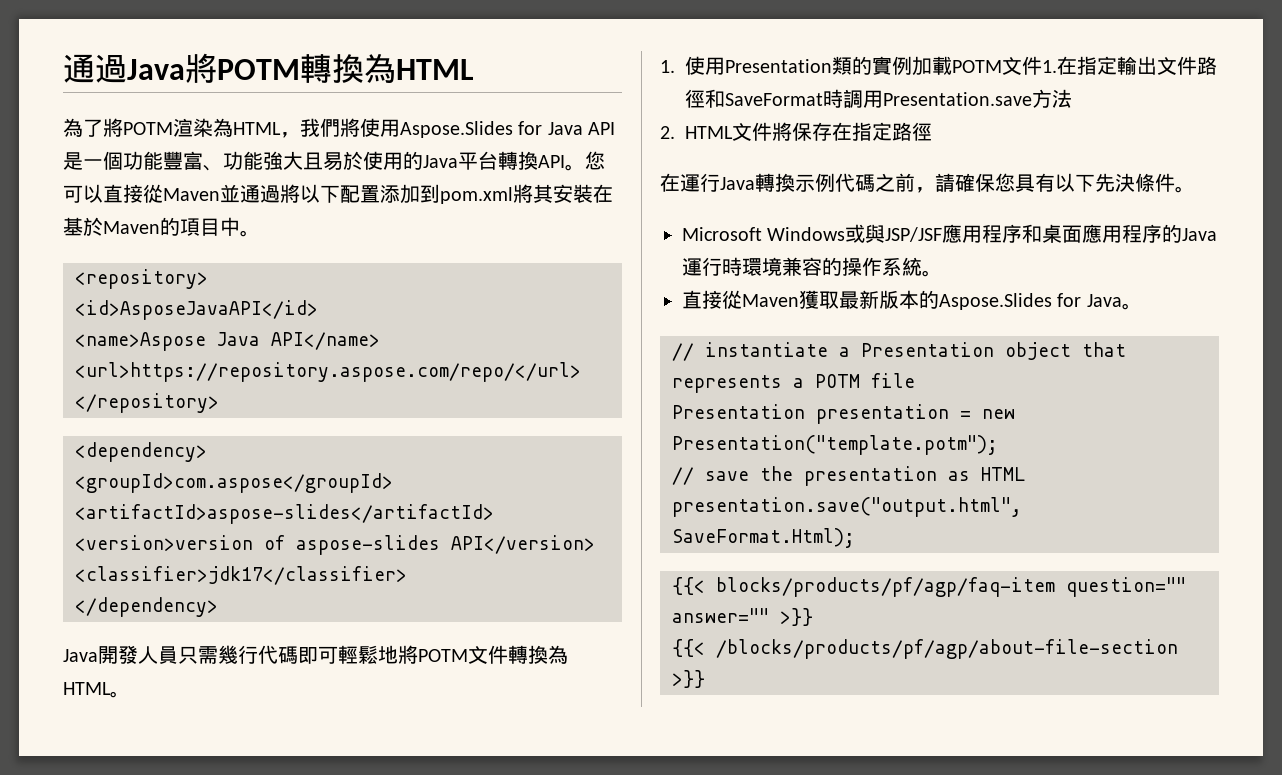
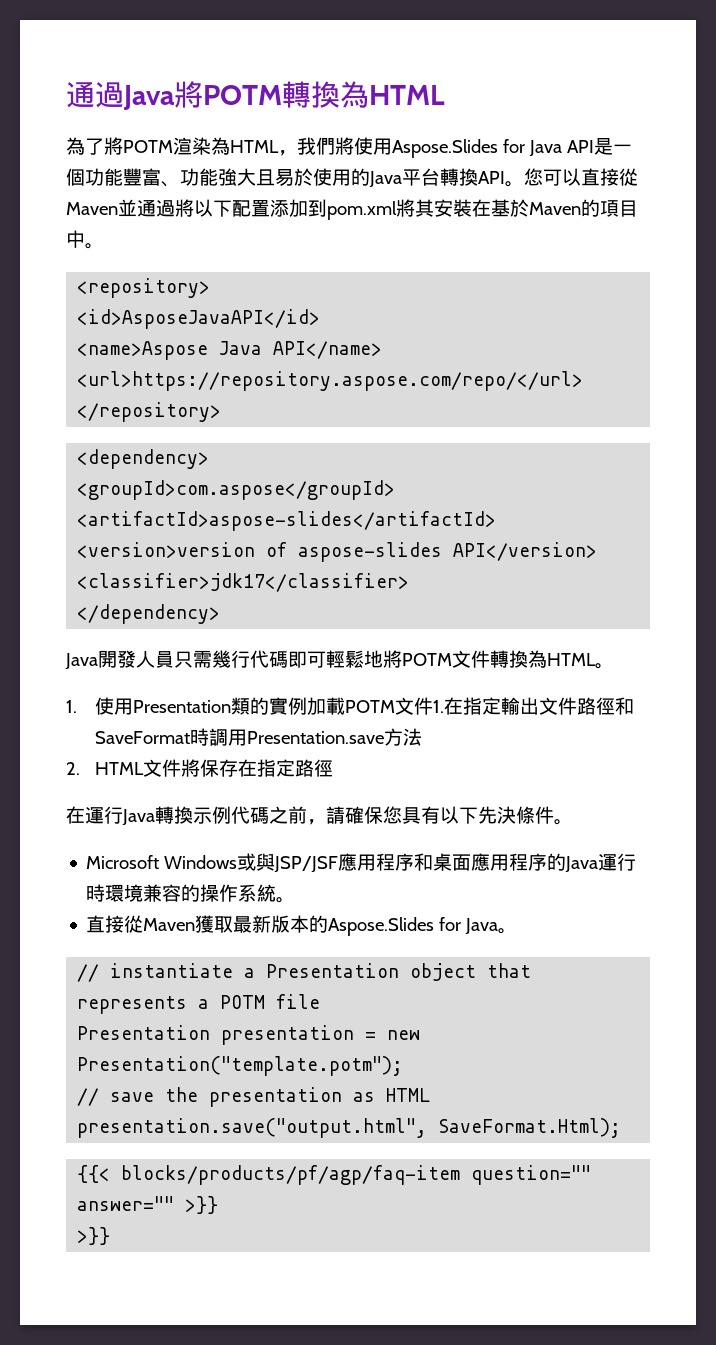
[672,639,1178,659] {{< /blocks/products/pf/agp/about-file-section -> (219, 1205) none

